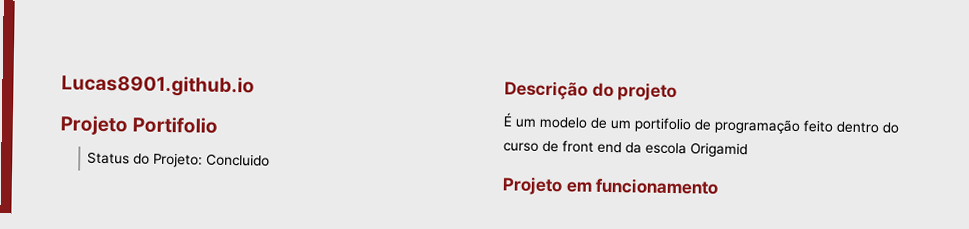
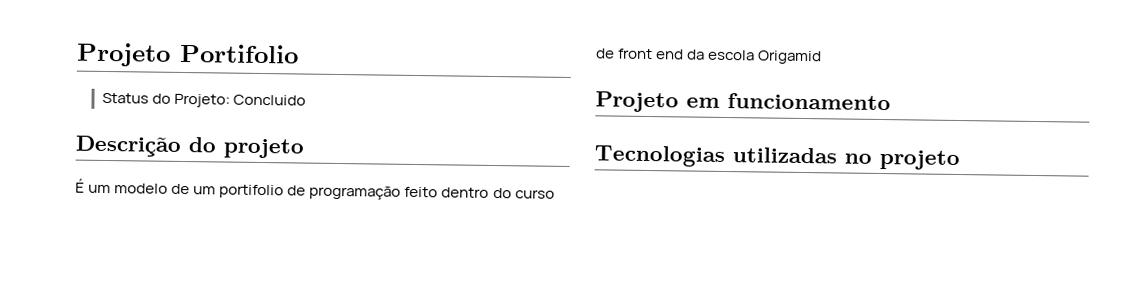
[61,74,255,98] Lucas8901.github.io // -> (76, 54) none
(719, 186) none -> [594,145,960,171] // Tecnologias utilizadas no projeto

